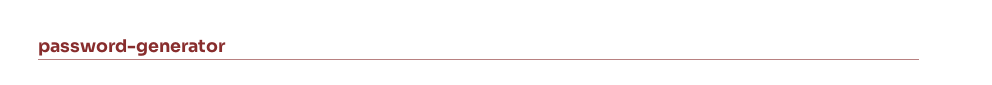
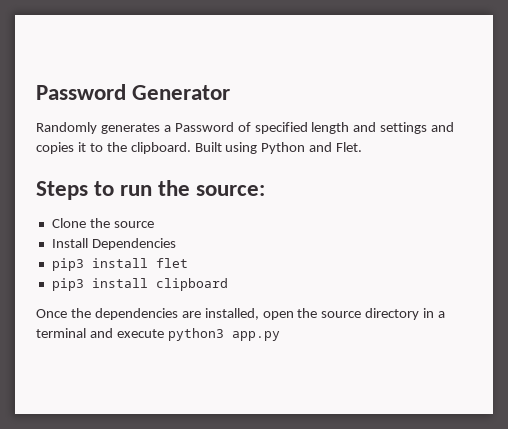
[38,39,226,56] password-generator -> [36,84,231,100] [36,122,455,134] [36,142,363,154] [36,180,266,200] [51,218,154,228] [51,238,176,250] [51,258,188,271] [51,278,228,291] [36,308,446,320] [36,328,280,341] Password Generator // Randomly generates a Password of specified length and settings and copies it to the clipboard. Built using Python and Flet. // Steps to run the source: // Clone the source // Install Dependencies // pip3 install flet // pip3 install clipboard // Once the dependencies are installed, open the source directory in a terminal and execute python3 app.py

